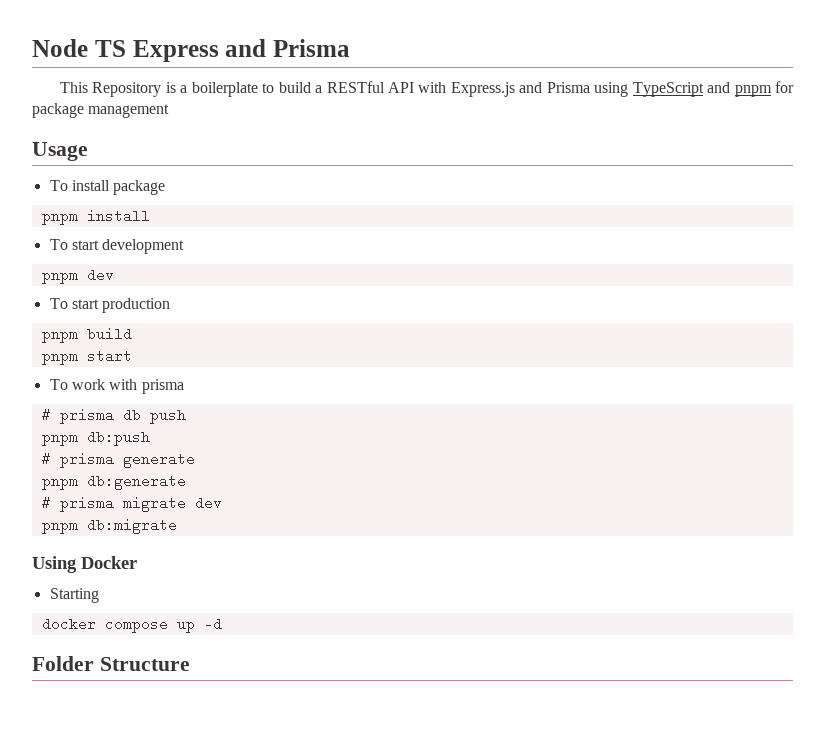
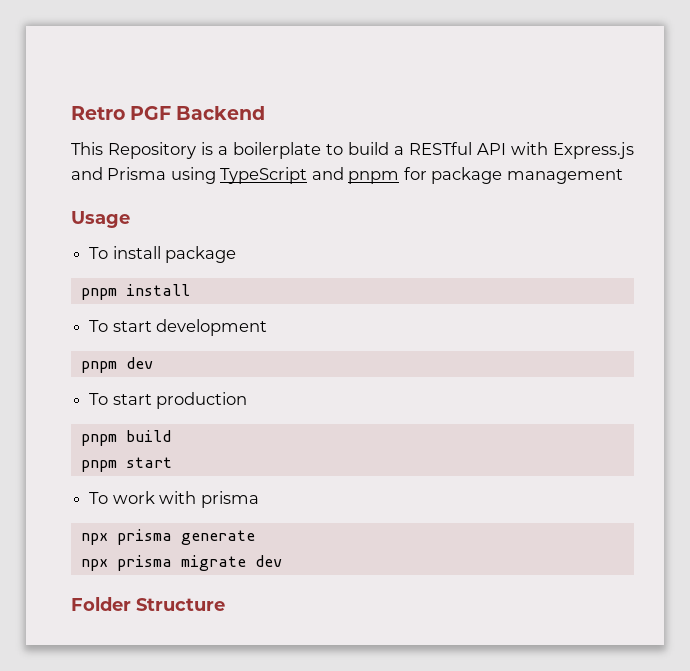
[32,39,350,62] Node TS Express and Prisma -> [71,106,266,120] Retro PGF Backend
[41,408,186,424] [41,430,150,446] [41,452,51,466] # prisma db push // pnpm db:push // # -> [80,533,108,545] npx
[41,474,186,490] [41,496,51,510] pnpm db:generate // # -> [80,559,108,571] npx
[41,518,177,534] [32,556,137,573] [49,588,99,603] [41,617,222,633] // pnpm db:migrate // Using Docker // Starting // docker compose up -d -> (282, 561) none

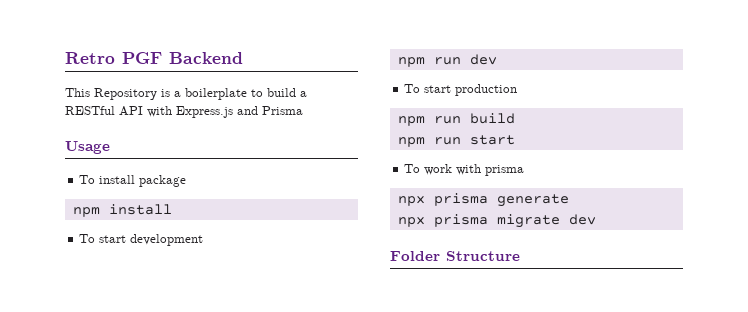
[170,167,623,184] using TypeScript and pnpm for package management -> (303, 110) none
[80,288,117,300] pnpm -> [72,207,100,217] npm
[80,361,117,373] pnpm -> [397,57,461,67] npm run
[80,434,117,446] pnpm -> [397,116,461,126] npm run
[80,460,117,472] pnpm -> [397,137,461,147] npm run

